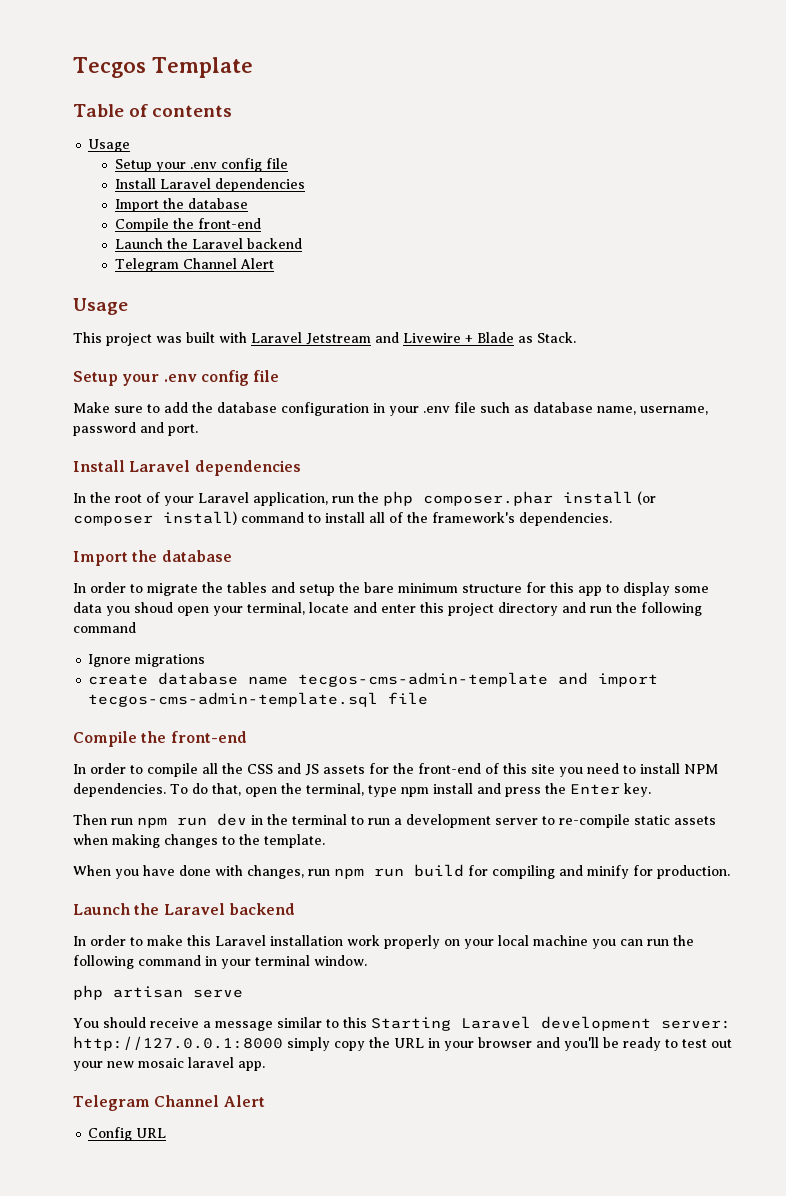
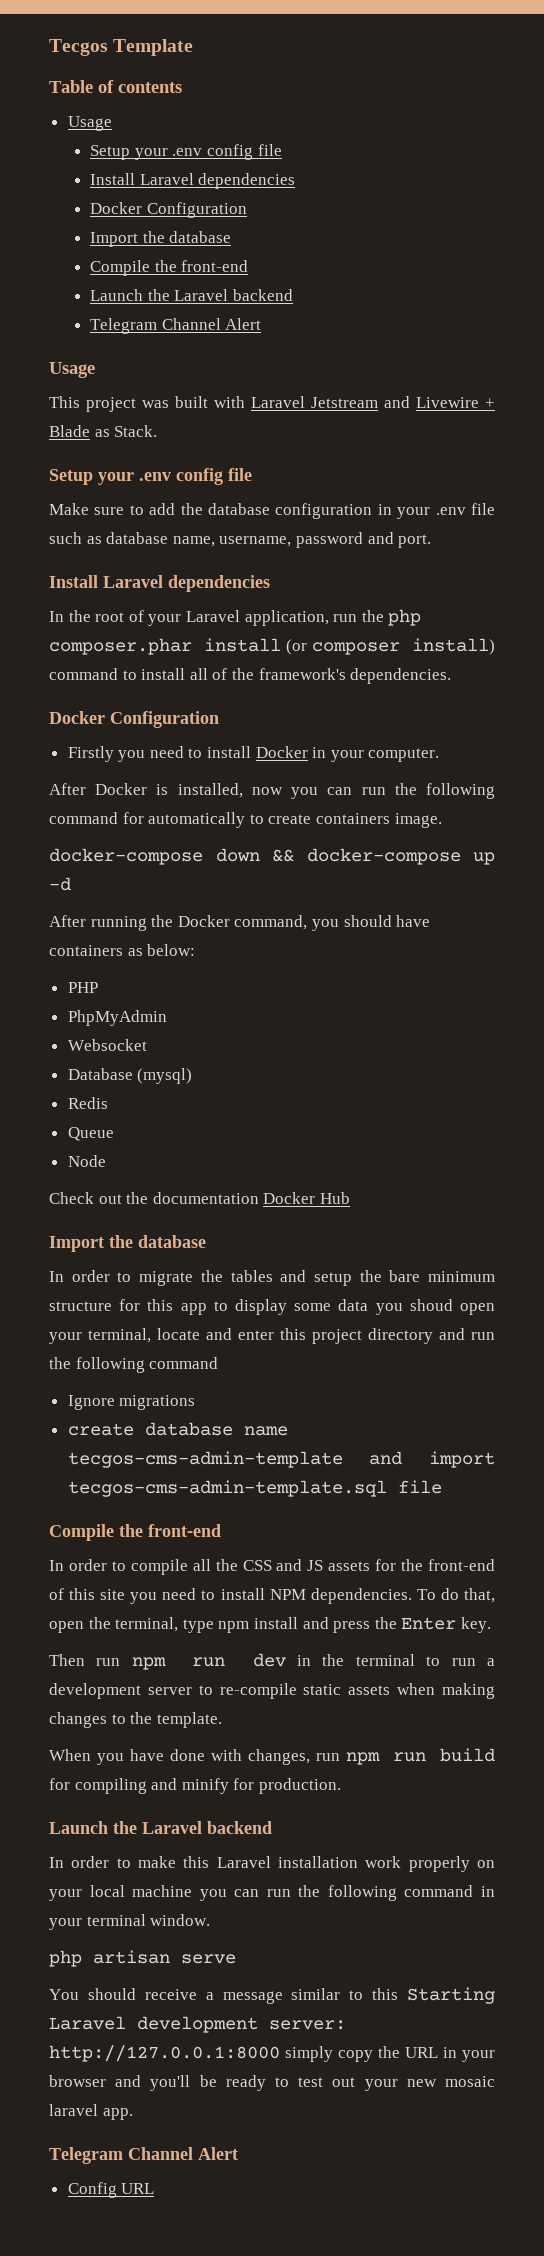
(305, 185) none -> [90,202,247,218] // Docker Configuration
(612, 519) none -> [49,711,219,728] [67,746,440,762] [49,783,496,799] [49,812,442,828] [49,848,495,865] [49,877,71,891] [49,915,431,931] [49,944,196,956] [67,982,98,993] [67,1010,167,1026] [67,1039,147,1051] [67,1068,193,1084] [67,1097,108,1109] [67,1127,114,1141] [67,1155,106,1167] [49,1192,350,1204] // Docker Configuration // Firstly you need to install Docker in your computer. // After Docker is installed, now you can run the following command for automatically to create containers image. // docker-compose down && docker-compose up -d // After running the Docker command, you should have containers as below: // PHP // PhpMyAdmin // Websocket // Database (mysql) // Redis // Queue // Node // Check out the documentation Docker Hub

